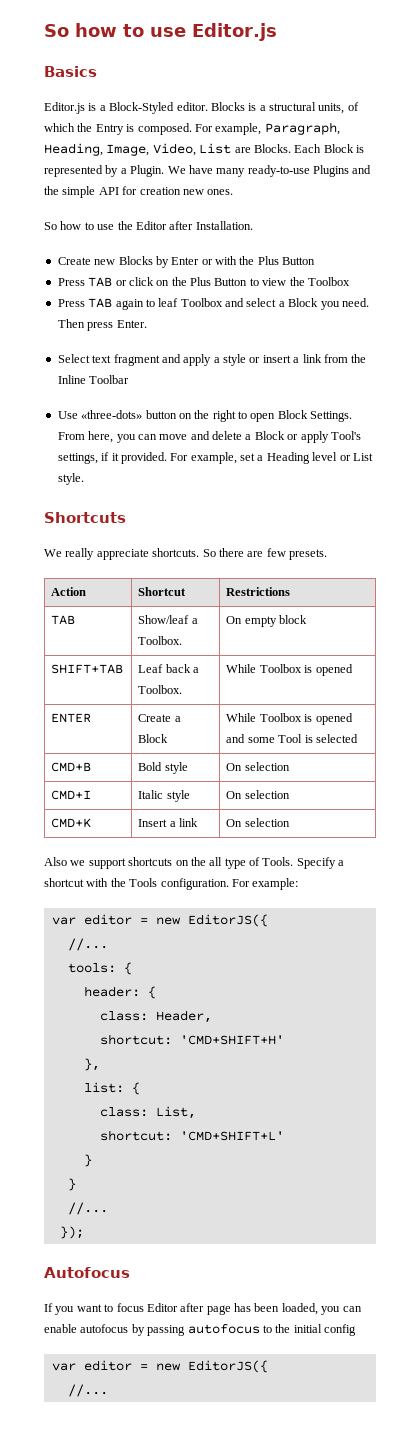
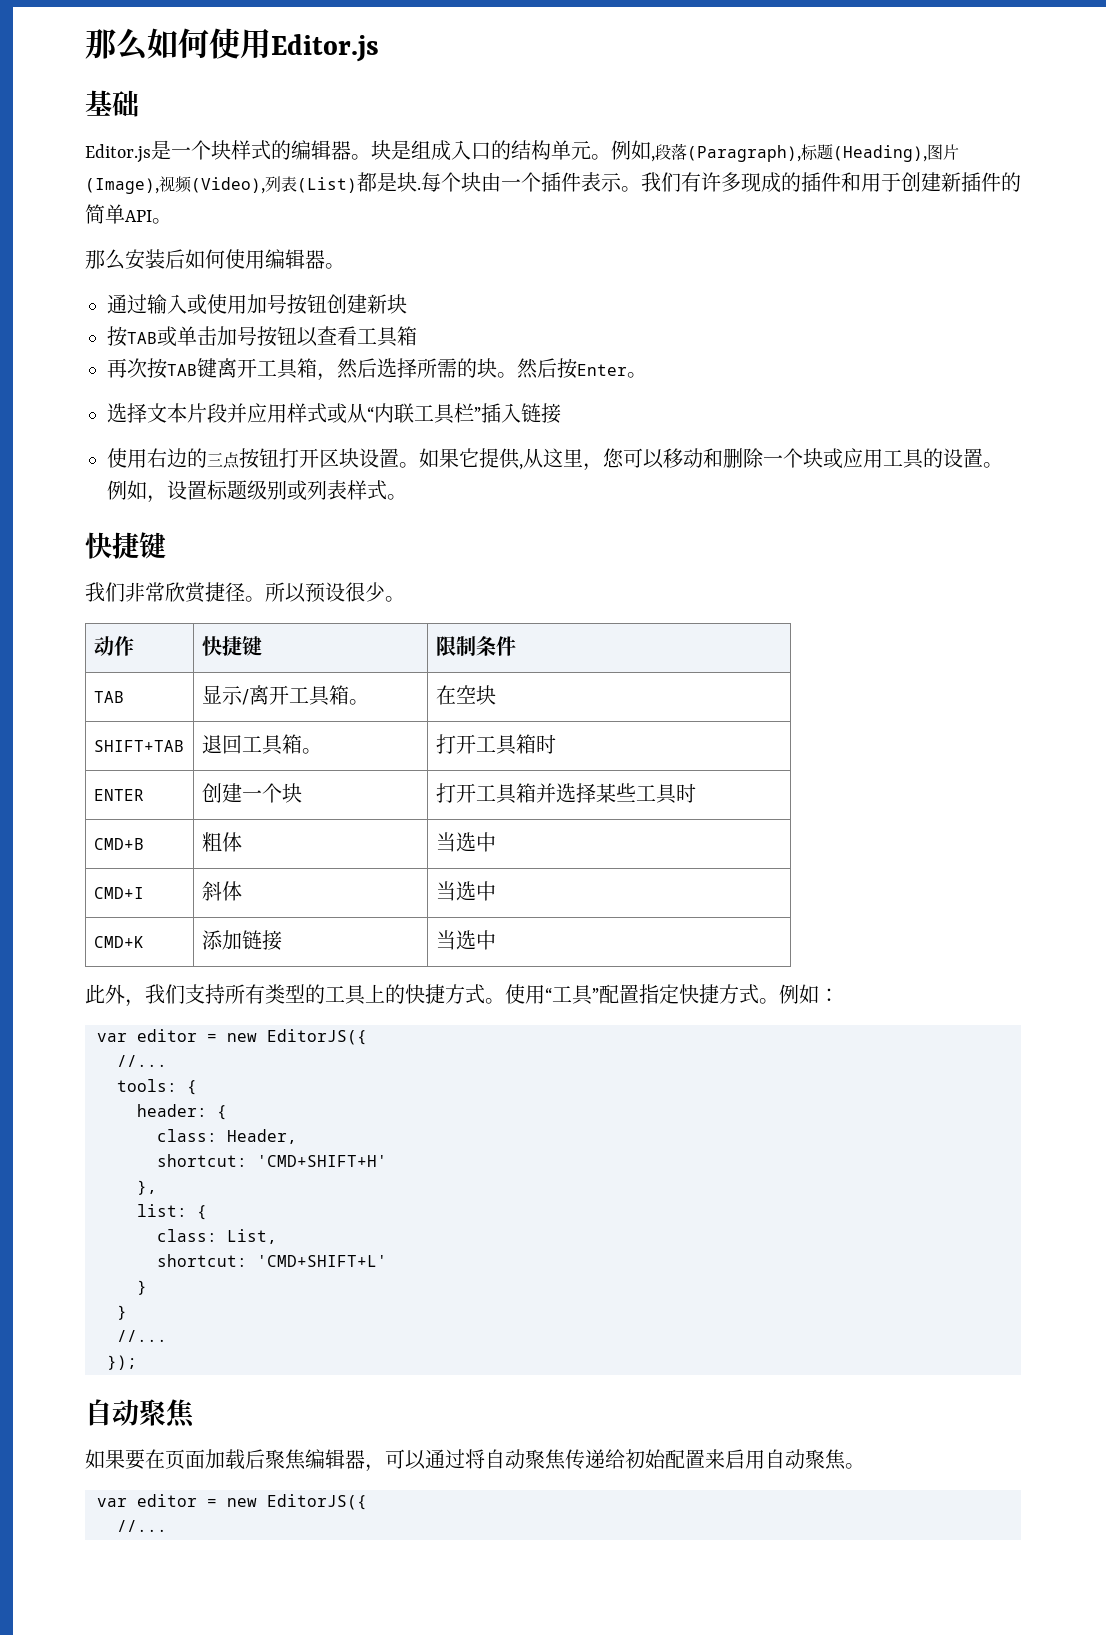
[44,23,186,37] So how to use -> [85,28,271,61] 那么如何使用
[44,66,97,77] [44,102,359,114] [44,122,340,135] [44,143,364,156] [44,165,372,177] [44,186,234,198] [44,221,253,230] [57,256,316,268] [57,277,350,287] [57,298,369,310] [57,319,147,331] [57,354,367,366] [57,375,130,384] [57,410,353,422] [57,431,361,443] [57,452,373,464] [57,473,84,485] [44,512,126,523] [44,548,327,560] [51,587,87,596] [138,587,187,596] [226,587,291,596] [51,615,76,625] [138,615,198,624] [138,636,183,645] [226,615,308,627] [51,664,124,674] [138,664,200,673] [138,685,183,694] [226,664,353,676] [51,713,92,723] [138,714,181,722] [138,734,169,743] [226,713,353,725] [226,734,358,743] [51,762,92,772] [138,762,188,774] [226,762,290,771] [51,790,92,800] [138,790,190,802] [226,790,290,799] [51,818,92,828] [138,818,199,827] [226,818,290,827] [44,857,345,869] [44,878,299,890] Basics // Editor.js is a Block-Styled editor. Blocks is a structural units, of which the Entry is composed. For example, Paragraph, Heading, Image, Video, List are Blocks. Each Block is represented by a Plugin. We have many ready-to-use Plugins and the simple API for creation new ones. // So how to use the Editor after Installation. // Create new Blocks by Enter or with the Plus Button // Press TAB or click on the Plus Button to view the Toolbox // Press TAB again to leaf Toolbox and select a Block you need. Then press Enter. // Select text fragment and apply a style or insert a link from the Inline Toolbar // Use «three-dots» button on the right to open Block Settings. From here, you can move and delete a Block or apply Tool's settings, if it provided. For example, set a Heading level or List style. // Shortcuts // We really appreciate shortcuts. So there are few presets. // Action | Shortcut | Restrictions // TAB | Show/leaf a Toolbox. | On empty block // SHIFT+TAB | Leaf back a Toolbox. | While Toolbox is opened // ENTER | Create a Block | While Toolbox is opened and some Tool is selected // CMD+B | Bold style | On selection // CMD+I | Italic style | On selection // CMD+K | Insert a link | On selection // Also we support shortcuts on the all type of Tools. Specify a shortcut with the Tools configuration. For example: -> [85,90,139,117] [85,140,959,163] [85,172,1021,194] [85,204,172,224] [85,249,345,270] [107,294,407,315] [107,326,417,347] [107,358,647,381] [107,403,561,424] [107,448,1003,471] [107,480,407,503] [85,532,166,559] [85,582,405,603] [93,636,134,656] [201,636,262,656] [435,636,516,656] [93,691,124,703] [201,685,369,706] [435,685,496,705] [93,740,184,752] [201,734,322,755] [435,734,556,755] [93,789,144,801] [201,783,302,803] [435,783,696,804] [93,838,144,850] [201,832,242,852] [435,832,496,852] [93,887,144,899] [201,881,242,901] [435,881,496,901] [93,936,144,948] [201,930,282,951] [435,930,496,950] [85,984,839,1007] 基础 // Editor.js是一个块样式的编辑器。块是组成入口的结构单元。例如,段落(Paragraph),标题(Heading),图片(Image),视频(Video),列表(List)都是块.每个块由一个插件表示。我们有许多现成的插件和用于创建新插件的简单API。 // 那么安装后如何使用编辑器。 // 通过输入或使用加号按钮创建新块 // 按TAB或单击加号按钮以查看工具箱 // 再次按TAB键离开工具箱，然后选择所需的块。然后按Enter。 // 选择文本片段并应用样式或从“内联工具栏”插入链接 // 使用右边的三点按钮打开区块设置。如果它提供,从这里，您可以移动和删除一个块或应用工具的设置。例如，设置标题级别或列表样式。 // 快捷键 // 我们非常欣赏捷径。所以预设很少。 // 动作 | 快捷键 | 限制条件 // TAB | 显示/离开工具箱。 | 在空块 // SHIFT+TAB | 退回工具箱。 | 打开工具箱时 // ENTER | 创建一个块 | 打开工具箱并选择某些工具时 // CMD+B | 粗体 | 当选中 // CMD+I | 斜体 | 当选中 // CMD+K | 添加链接 | 当选中 // 此外，我们支持所有类型的工具上的快捷方式。使用“工具”配置指定快捷方式。例如：
[44,1267,130,1278] [44,1303,362,1315] [44,1324,356,1336] Autofocus // If you want to focus Editor after page has been loaded, you can enable autofocus by passing autofocus to the initial config -> [85,1399,195,1428] [85,1449,865,1472] 自动聚焦 // 如果要在页面加载后聚焦编辑器，可以通过将自动聚焦传递给初始配置来启用自动聚焦。

